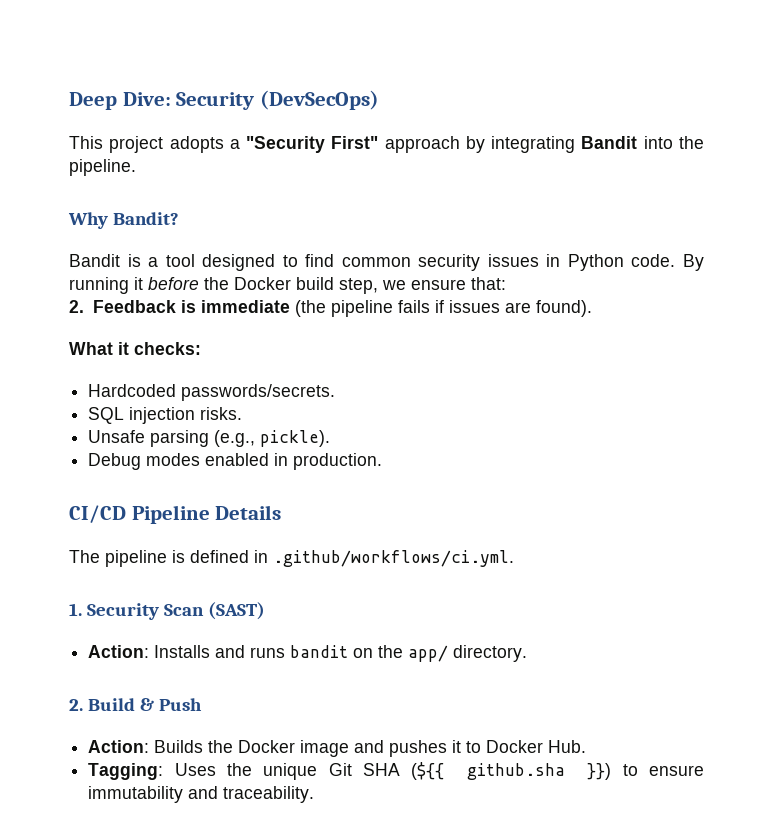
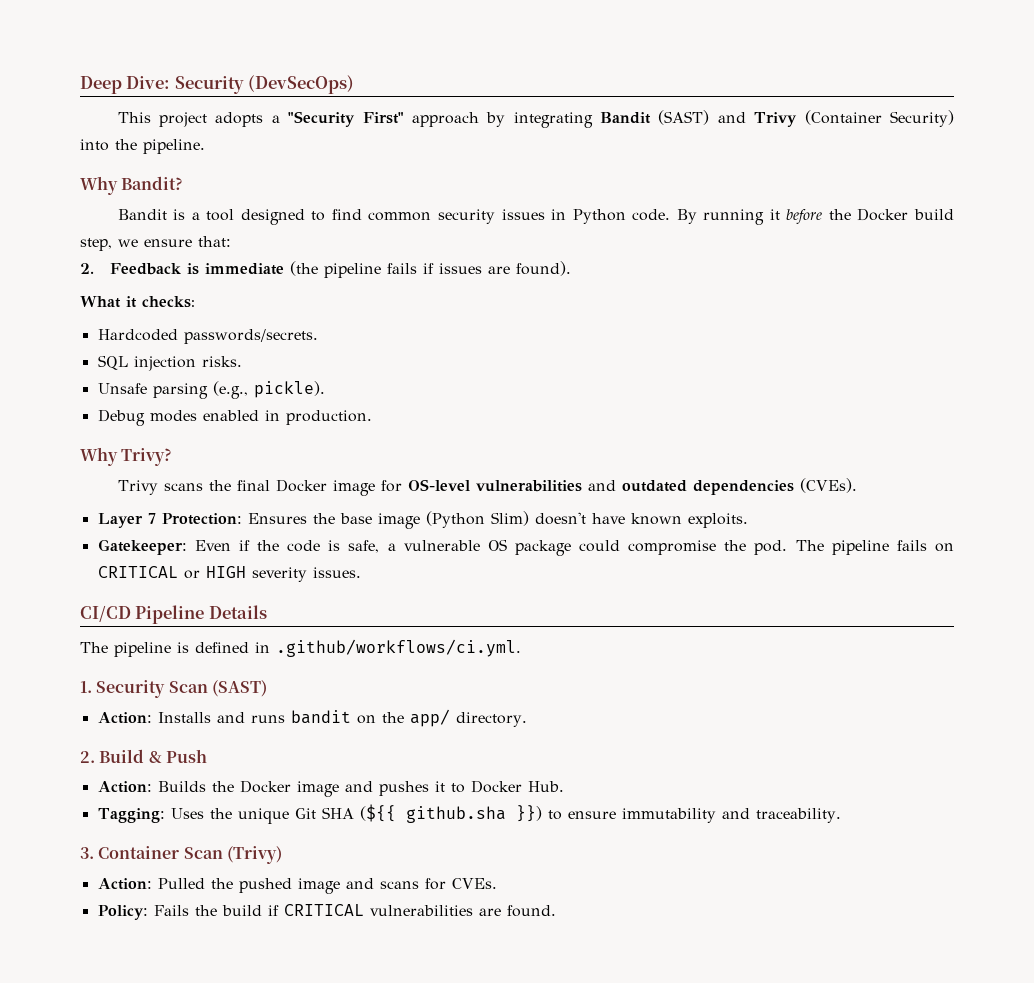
(638, 142) none -> [658,110,954,127] (SAST) and Trivy (Container Security)
(383, 461) none -> [80,447,173,466] [117,478,857,496] [97,511,748,529] [97,539,954,556] [97,566,361,582] // Why Trivy? // Trivy scans the final Docker image for OS-level vulnerabilities and outdated dependencies (CVEs). // Layer 7 Protection: Ensures the base image (Python Slim) doesn't have known exploits. // Gatekeeper: Even if the code is safe, a vulnerable OS package could compromise the pod. The pipeline fails on CRITICAL or HIGH severity issues.
(315, 794) none -> [80,846,282,864] [97,878,497,894] [97,904,556,920] // 3. Container Scan (Trivy) // Action: Pulled the pushed image and scans for CVEs. // Policy: Fails the build if CRITICAL vulnerabilities are found.

